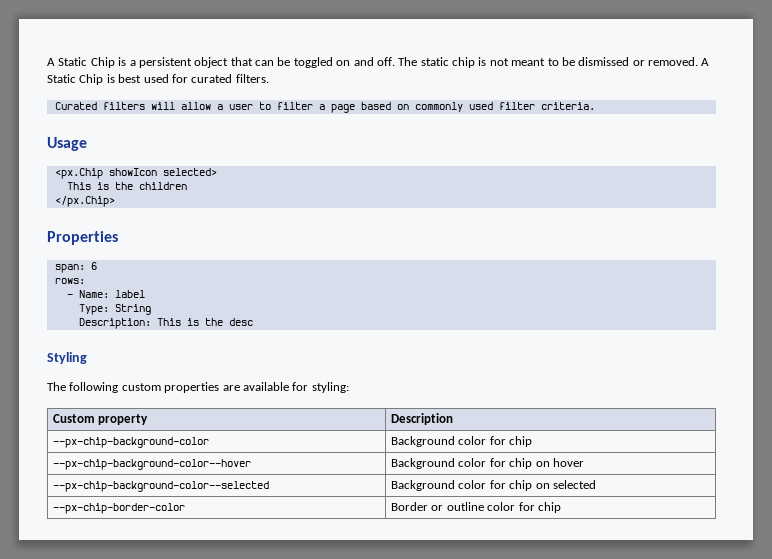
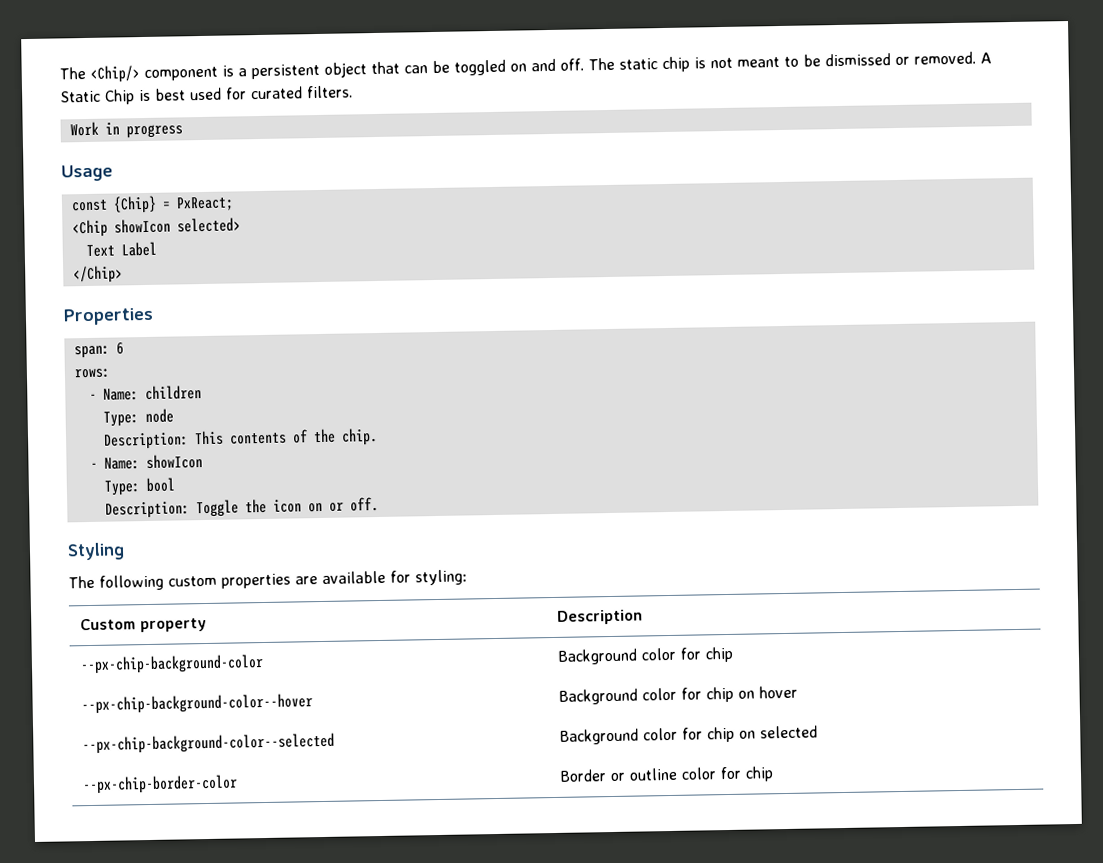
[47,57,115,68] A Static Chip -> [59,65,218,83] The <Chip/> component
[54,102,595,113] [47,137,87,151] [54,168,217,179] [66,182,187,190] [54,196,115,207] Curated filters will allow a user to filter a page based on commonly used filter criteria. // Usage // <px.Chip showIcon selected> // This is the children // </px.Chip> -> [69,121,183,139] [61,164,113,182] [70,195,234,214] [71,217,241,238] [85,241,157,258] [72,265,123,284] Work in progress // Usage // const {Chip} = PxReact; // <Chip showIcon selected> // Text Label // </Chip>
[114,290,145,298] [78,304,151,315] label // Type: String -> [144,385,202,401] [102,408,174,427] children // Type: node
[186,318,253,326] is the desc -> [228,428,378,446] [89,454,203,470] [103,477,175,496] [104,497,379,519] contents of the chip. // - Name: showIcon // Type: bool // Description: Toggle the icon on or off.

